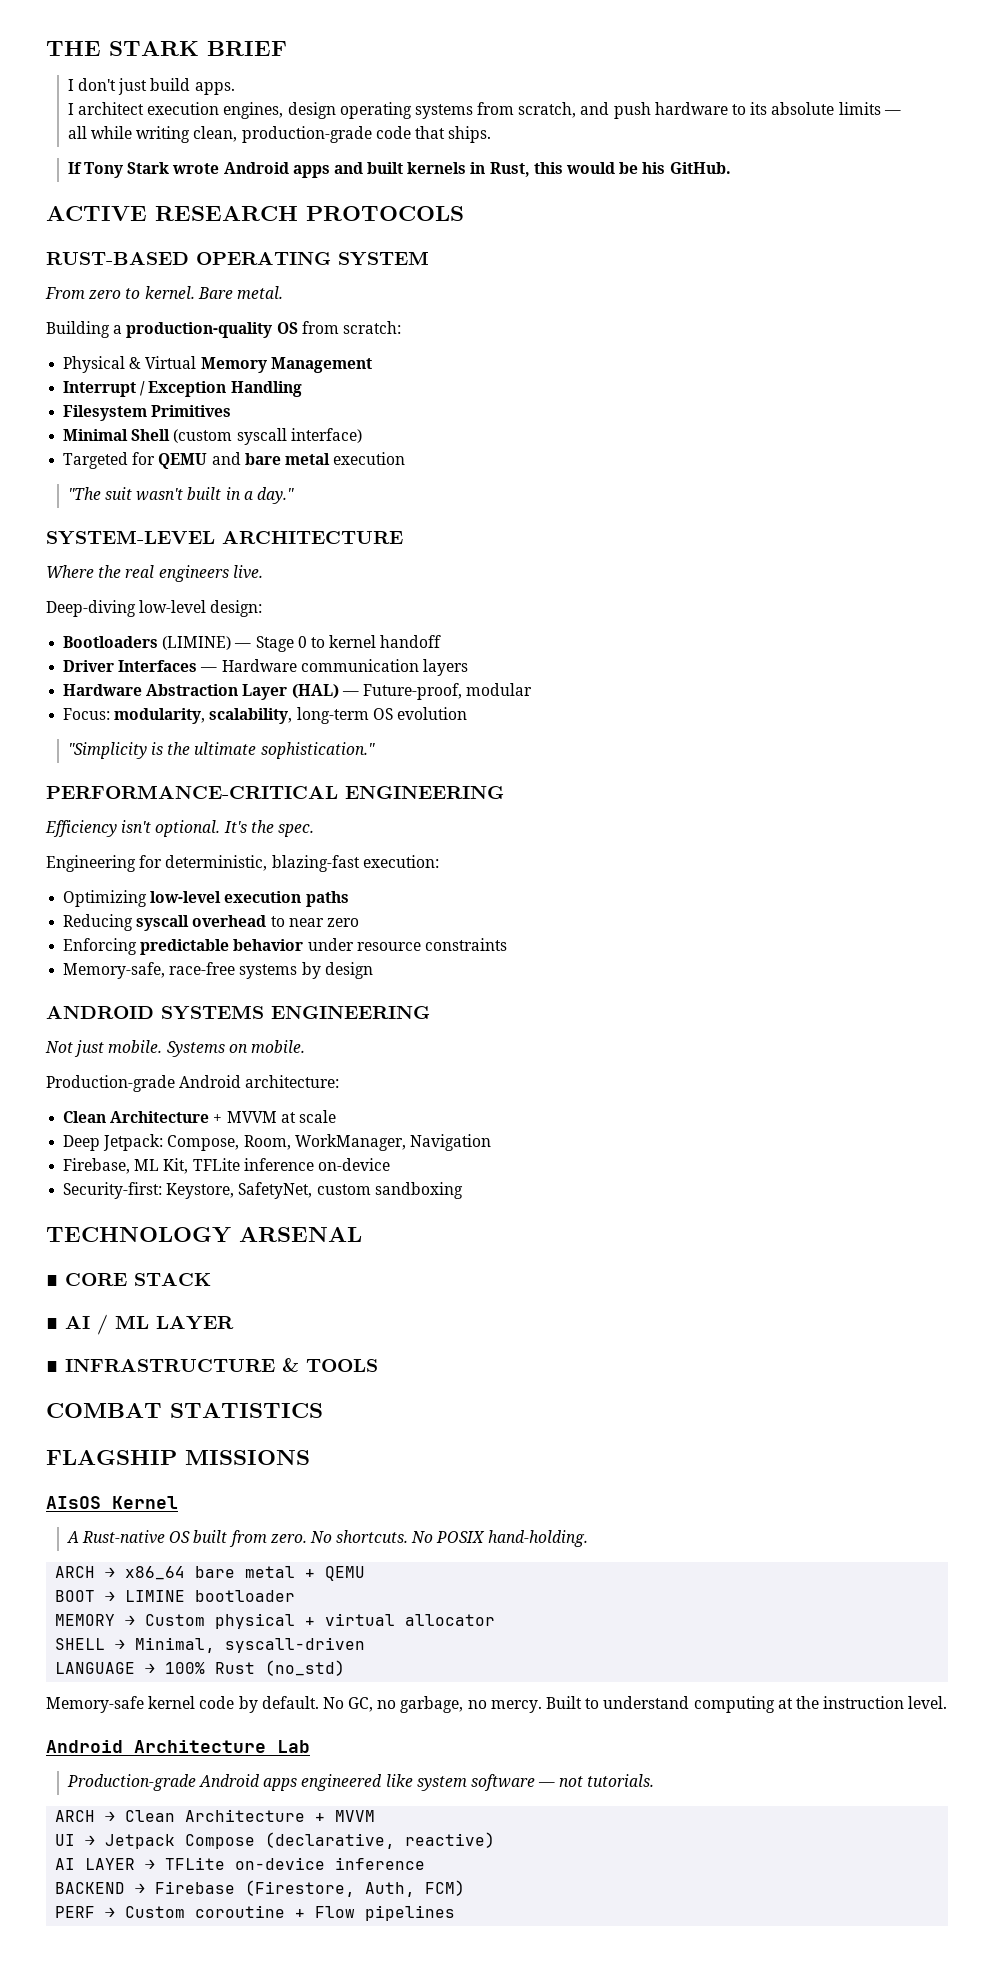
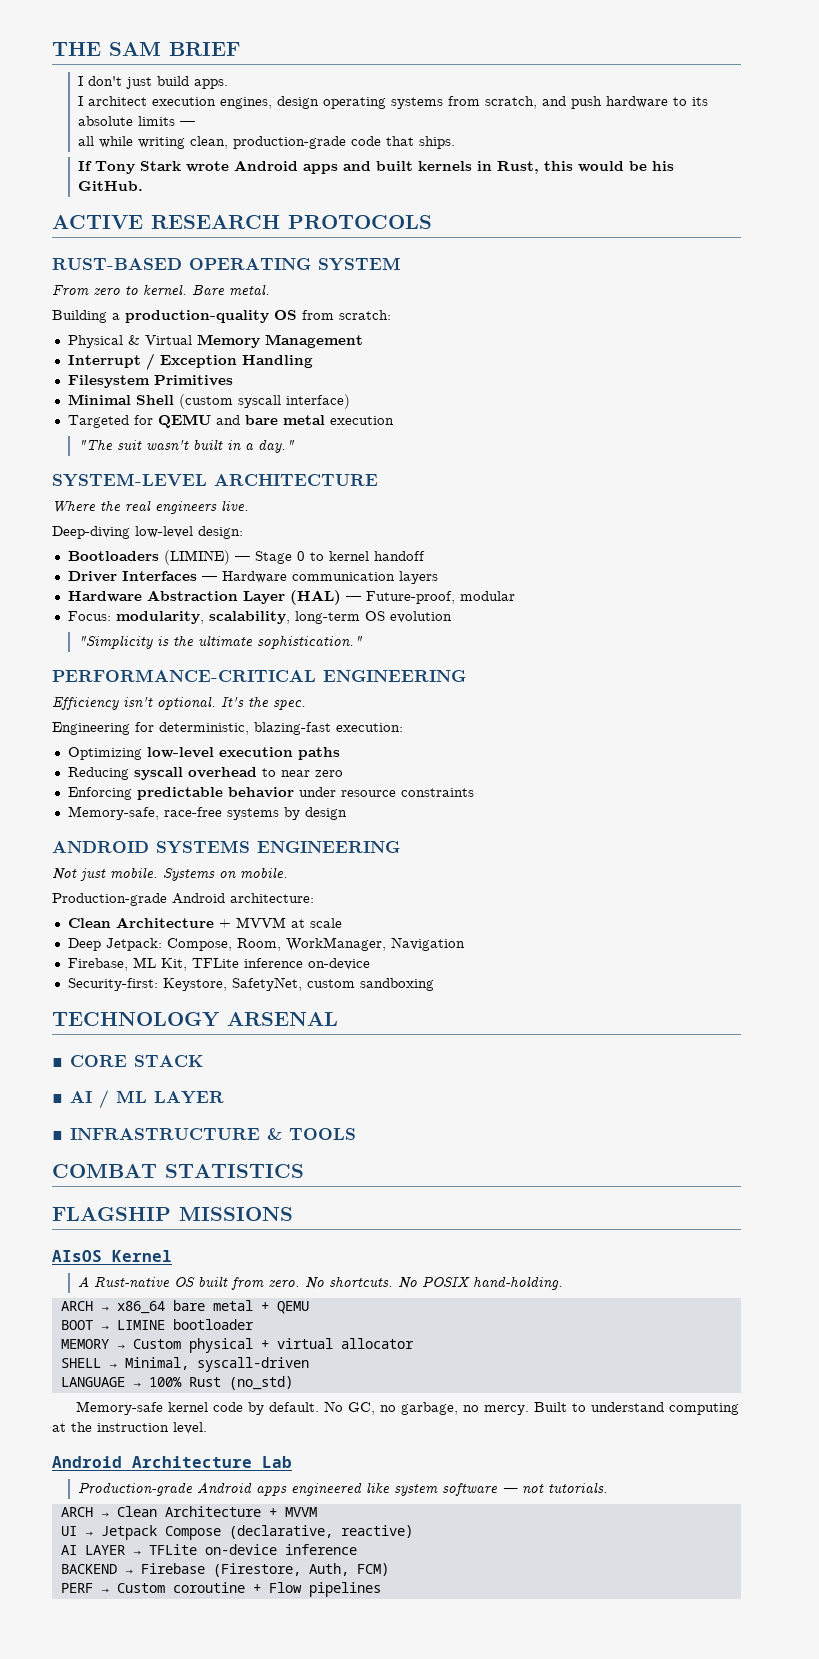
[109,41,199,56] STARK -> [109,41,161,56] SAM

